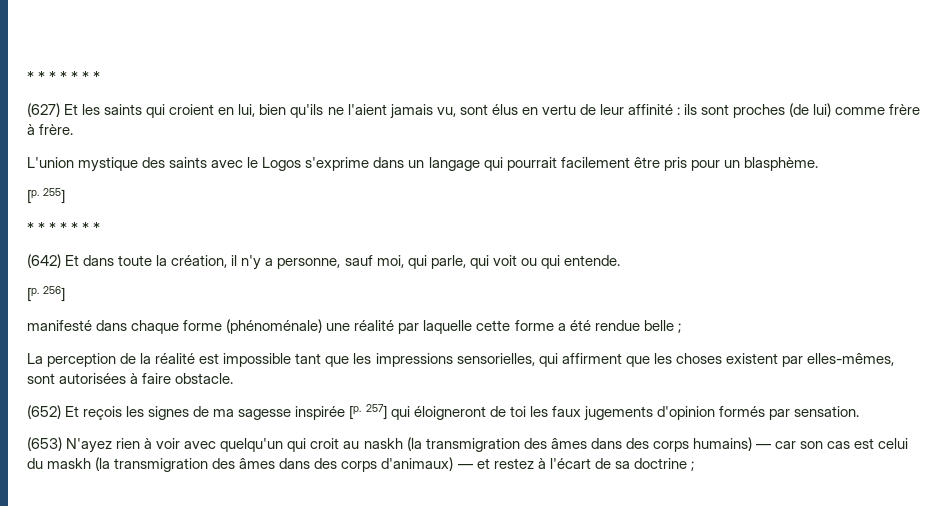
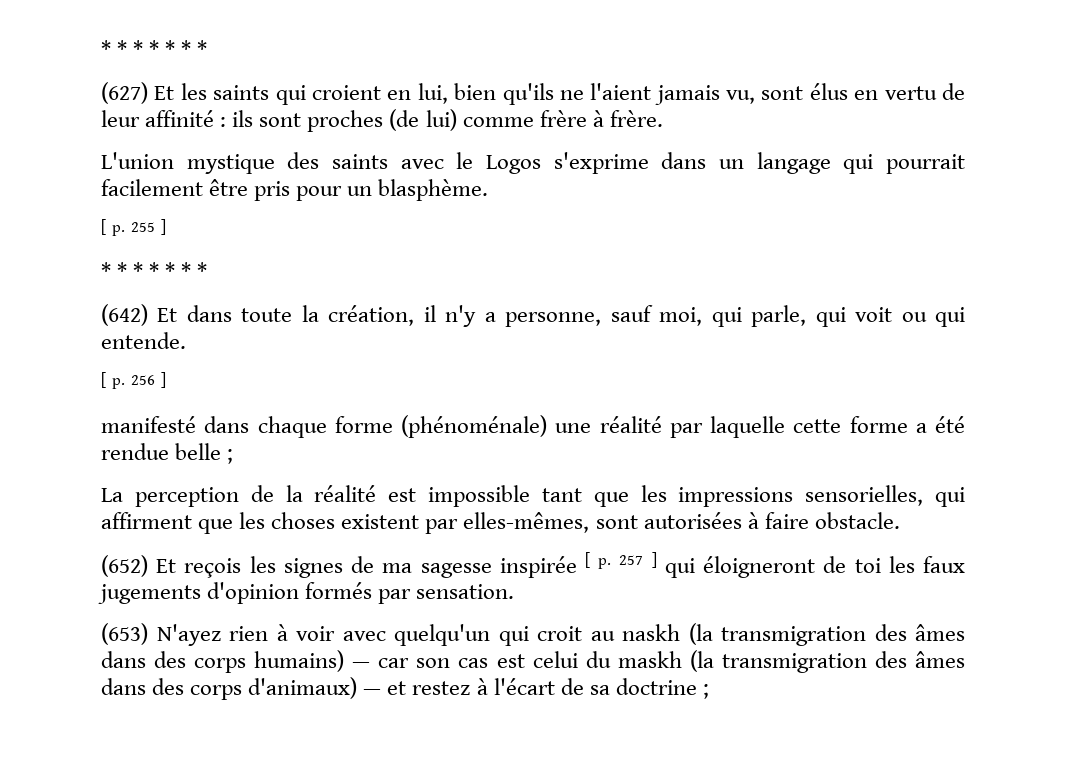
[27,188,66,204] [p. 255] -> [101,219,167,236] [ p. 255 ]
[27,286,66,302] [p. 256] -> [101,372,167,389] [ p. 256 ]
[349,404,387,420] [p. 257] -> [585,552,657,569] [ p. 257 ]

